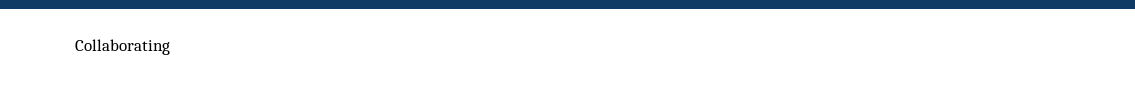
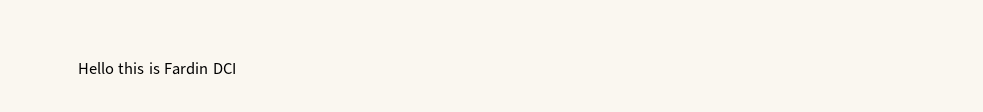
[75,39,170,55] Collaborating -> [78,62,236,75] Hello this is Fardin DCI

